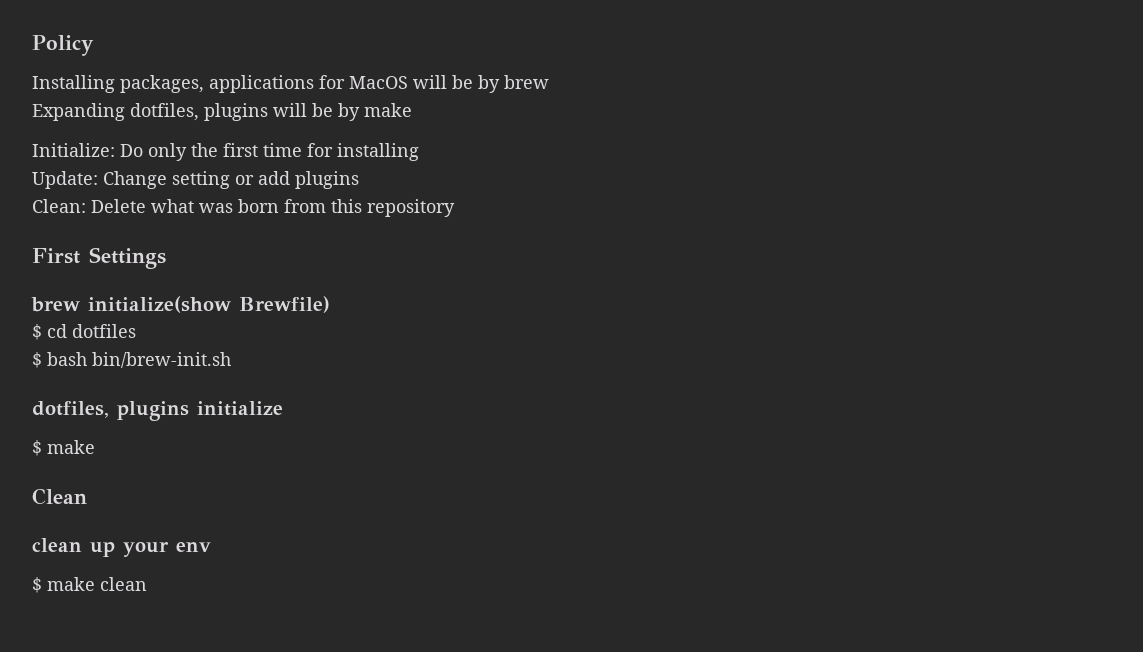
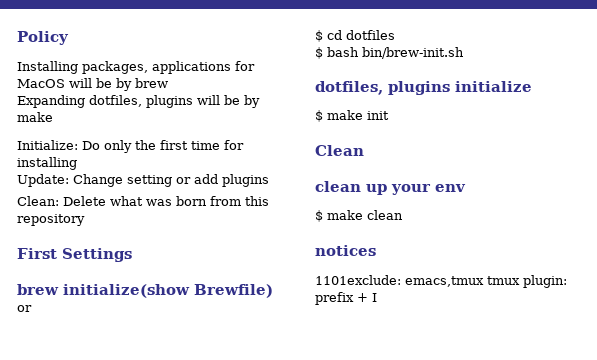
(330, 304) none -> [17,305,32,312] // or
(95, 447) none -> [367,111,389,120] init
(147, 584) none -> [315,245,376,256] [315,275,567,288] [315,292,377,305] // notices // 1101exclude: emacs,tmux tmux plugin: prefix + I

